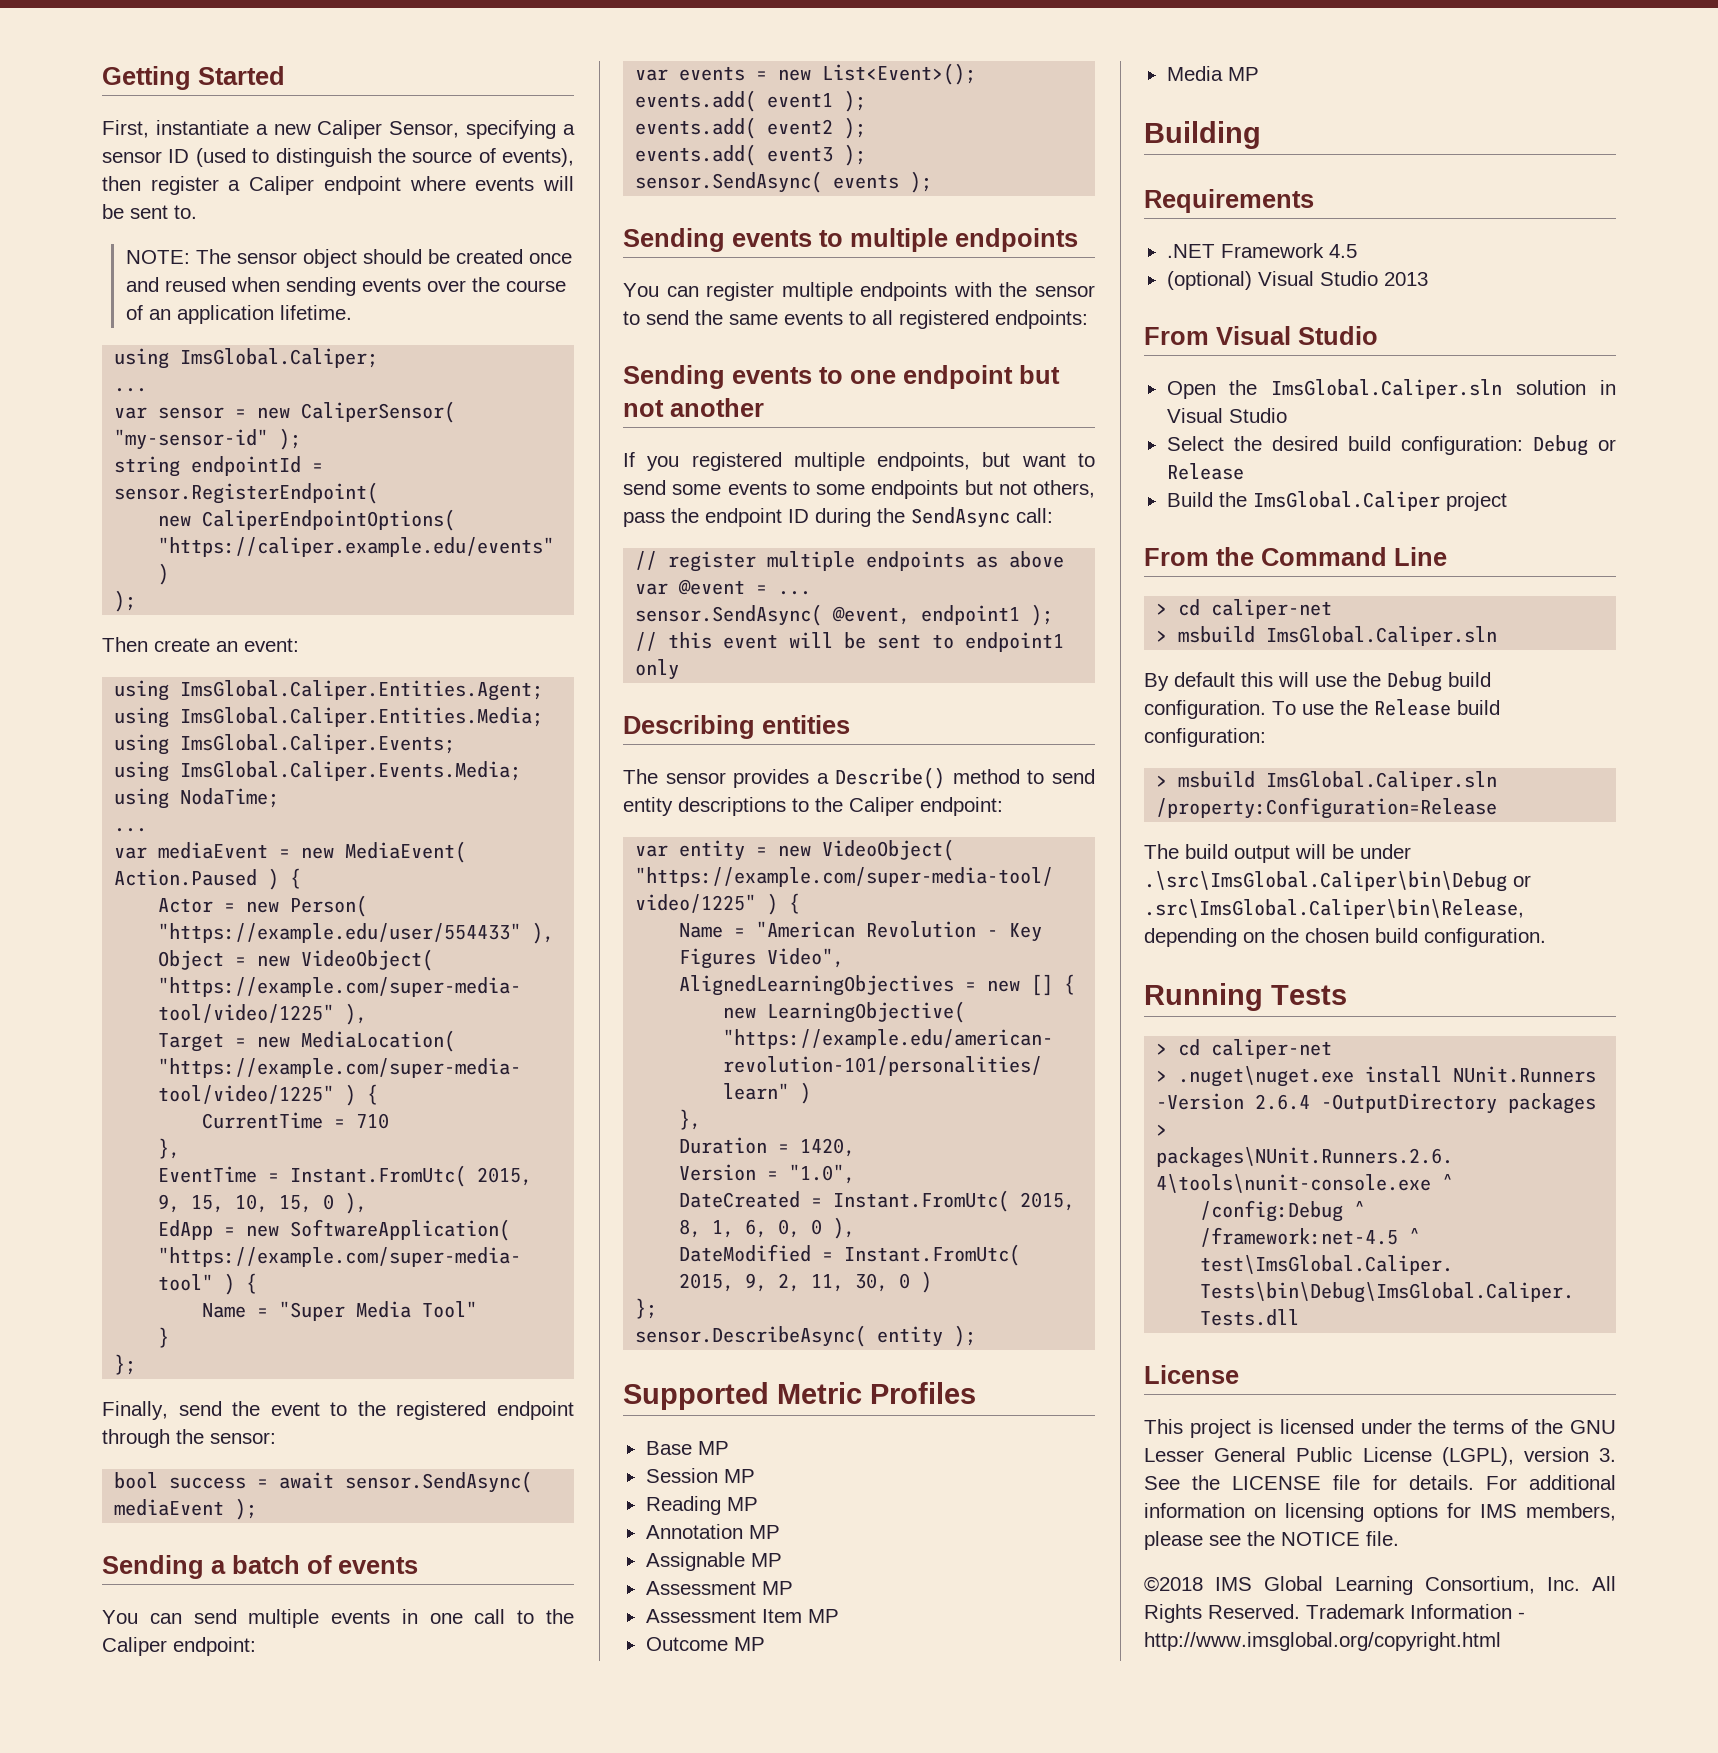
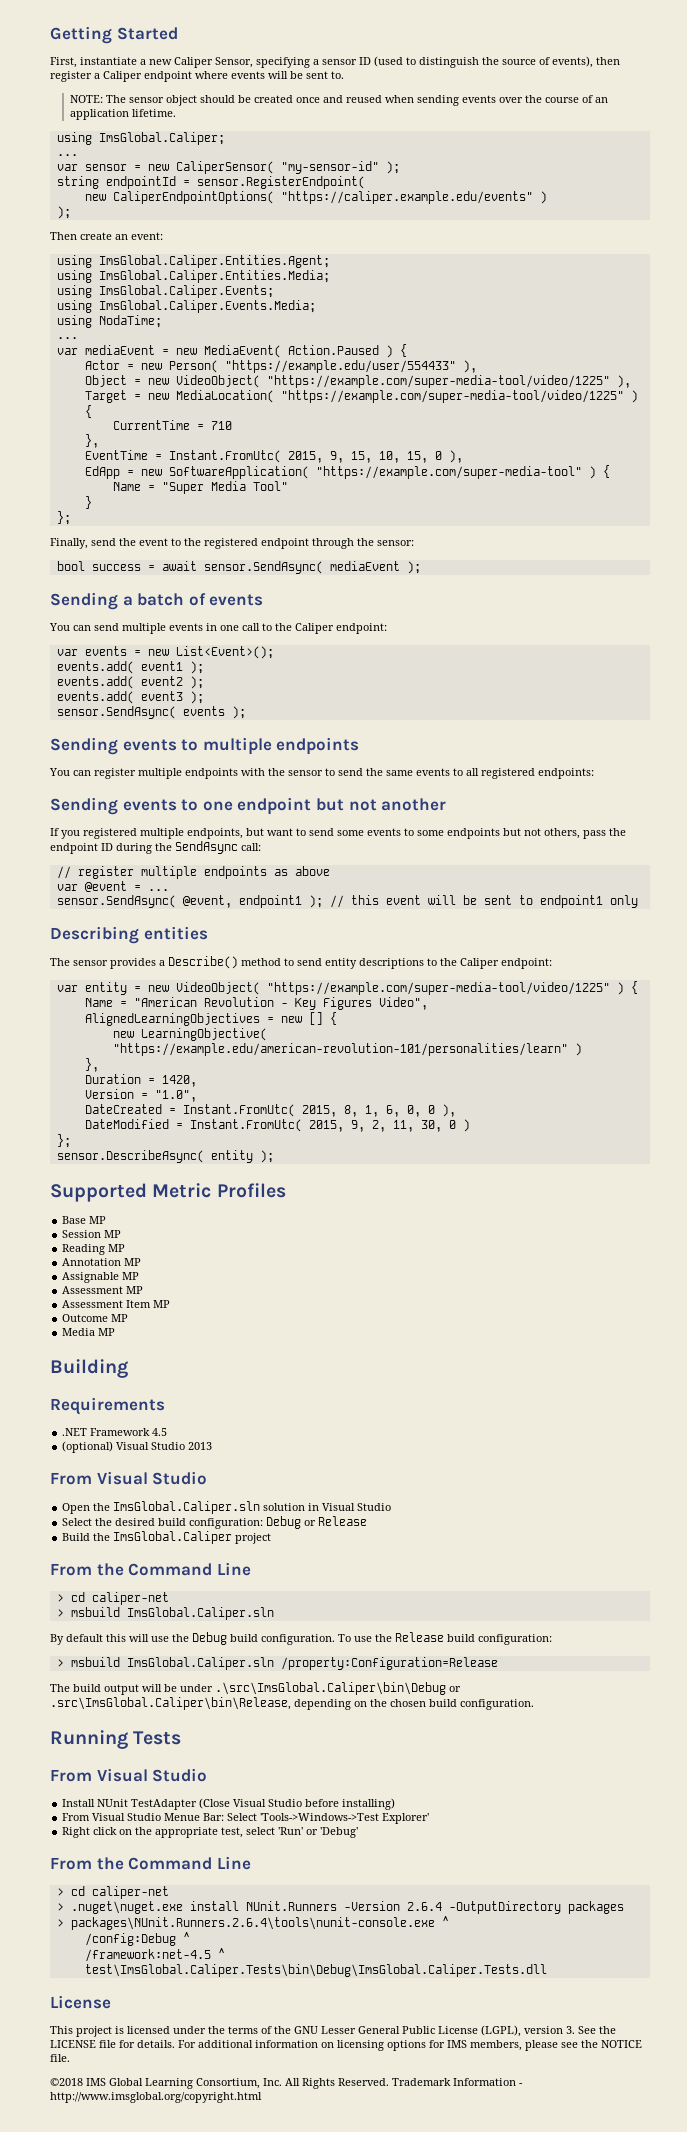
(1347, 995) none -> [50,1768,208,1782] [62,1798,396,1810] [62,1813,430,1824] [62,1827,359,1838] [50,1856,251,1870] // From Visual Studio // Install NUnit TestAdapter (Close Visual Studio before installing) // From Visual Studio Menue Bar: Select 'Tools->Windows->Test Explorer' // Right click on the appropriate test, select 'Run' or 'Debug' // From the Command Line

